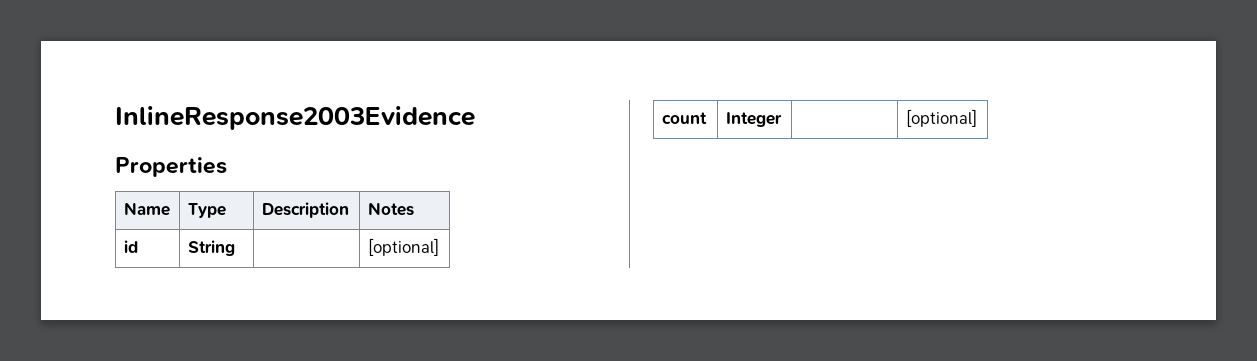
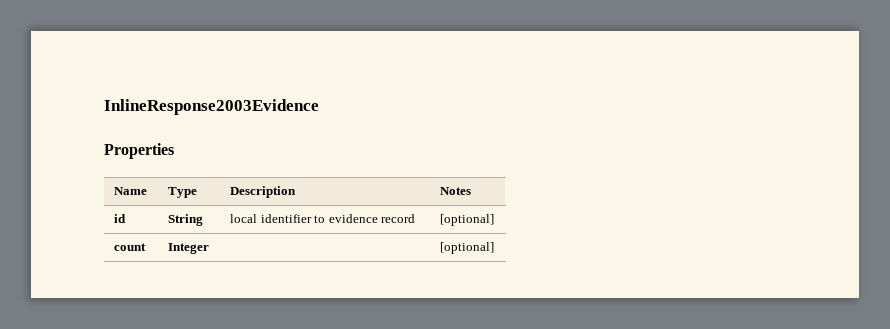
(235, 248) none -> [230,214,416,223] local identifier to evidence record

